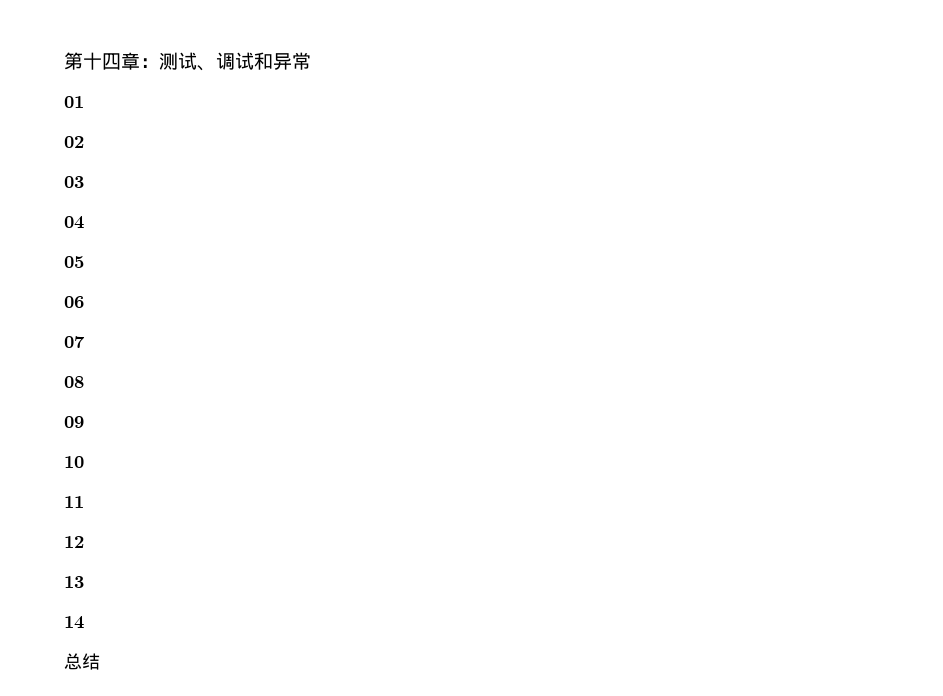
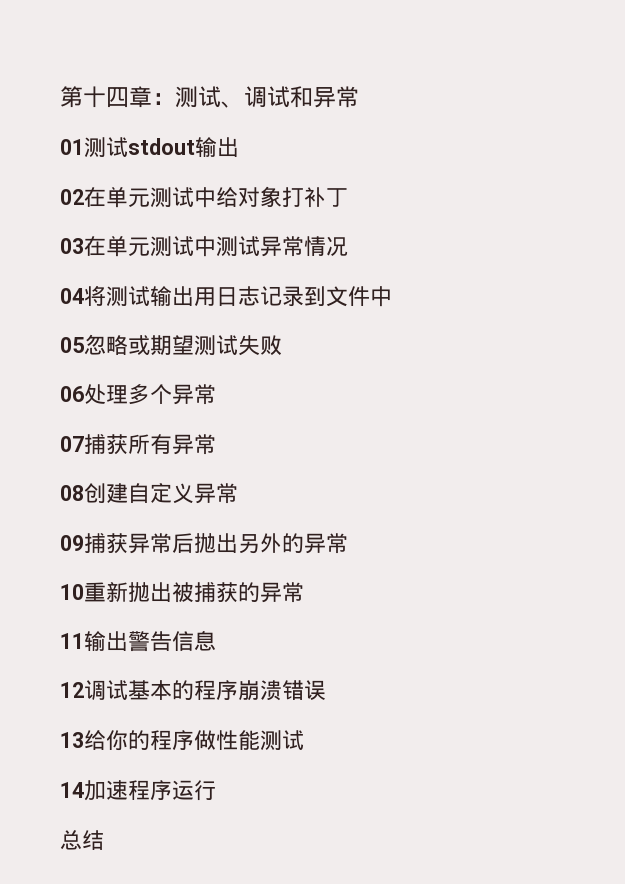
[64,136,84,148] [64,176,84,188] [64,216,84,229] [64,256,84,268] [64,296,84,308] [64,336,85,348] [64,376,84,388] [64,416,84,428] [64,456,84,468] [64,496,84,508] [64,536,84,548] [64,576,84,588] [64,616,84,629] // 02 // 03 // 04 // 05 // 06 // 07 // 08 // 09 // 10 // 11 // 12 // 13 // 14 -> [84,137,239,158] [60,186,348,208] [60,236,348,257] [60,285,392,307] [60,334,282,356] [60,384,216,405] [60,433,216,455] [60,483,238,504] [60,532,348,554] [60,581,304,603] [60,630,216,652] [60,680,326,701] [60,730,304,751] [60,780,216,801] 测试stdout输出 // 02在单元测试中给对象打补丁 // 03在单元测试中测试异常情况 // 04将测试输出用日志记录到文件中 // 05忽略或期望测试失败 // 06处理多个异常 // 07捕获所有异常 // 08创建自定义异常 // 09捕获异常后抛出另外的异常 // 10重新抛出被捕获的异常 // 11输出警告信息 // 12调试基本的程序崩溃错误 // 13给你的程序做性能测试 // 14加速程序运行

